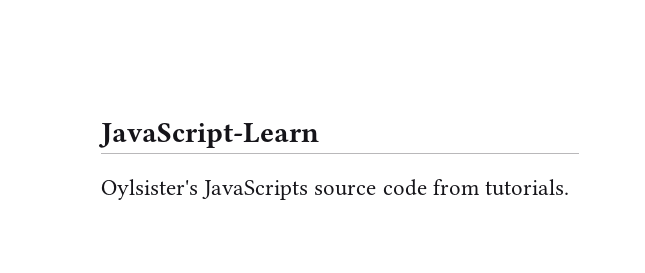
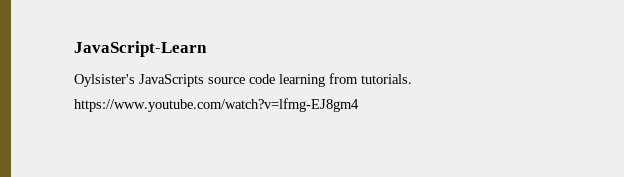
(427, 187) none -> [279,74,325,87] learning
(570, 187) none -> [74,98,359,112] https://www.youtube.com/watch?v=lfmg-EJ8gm4

